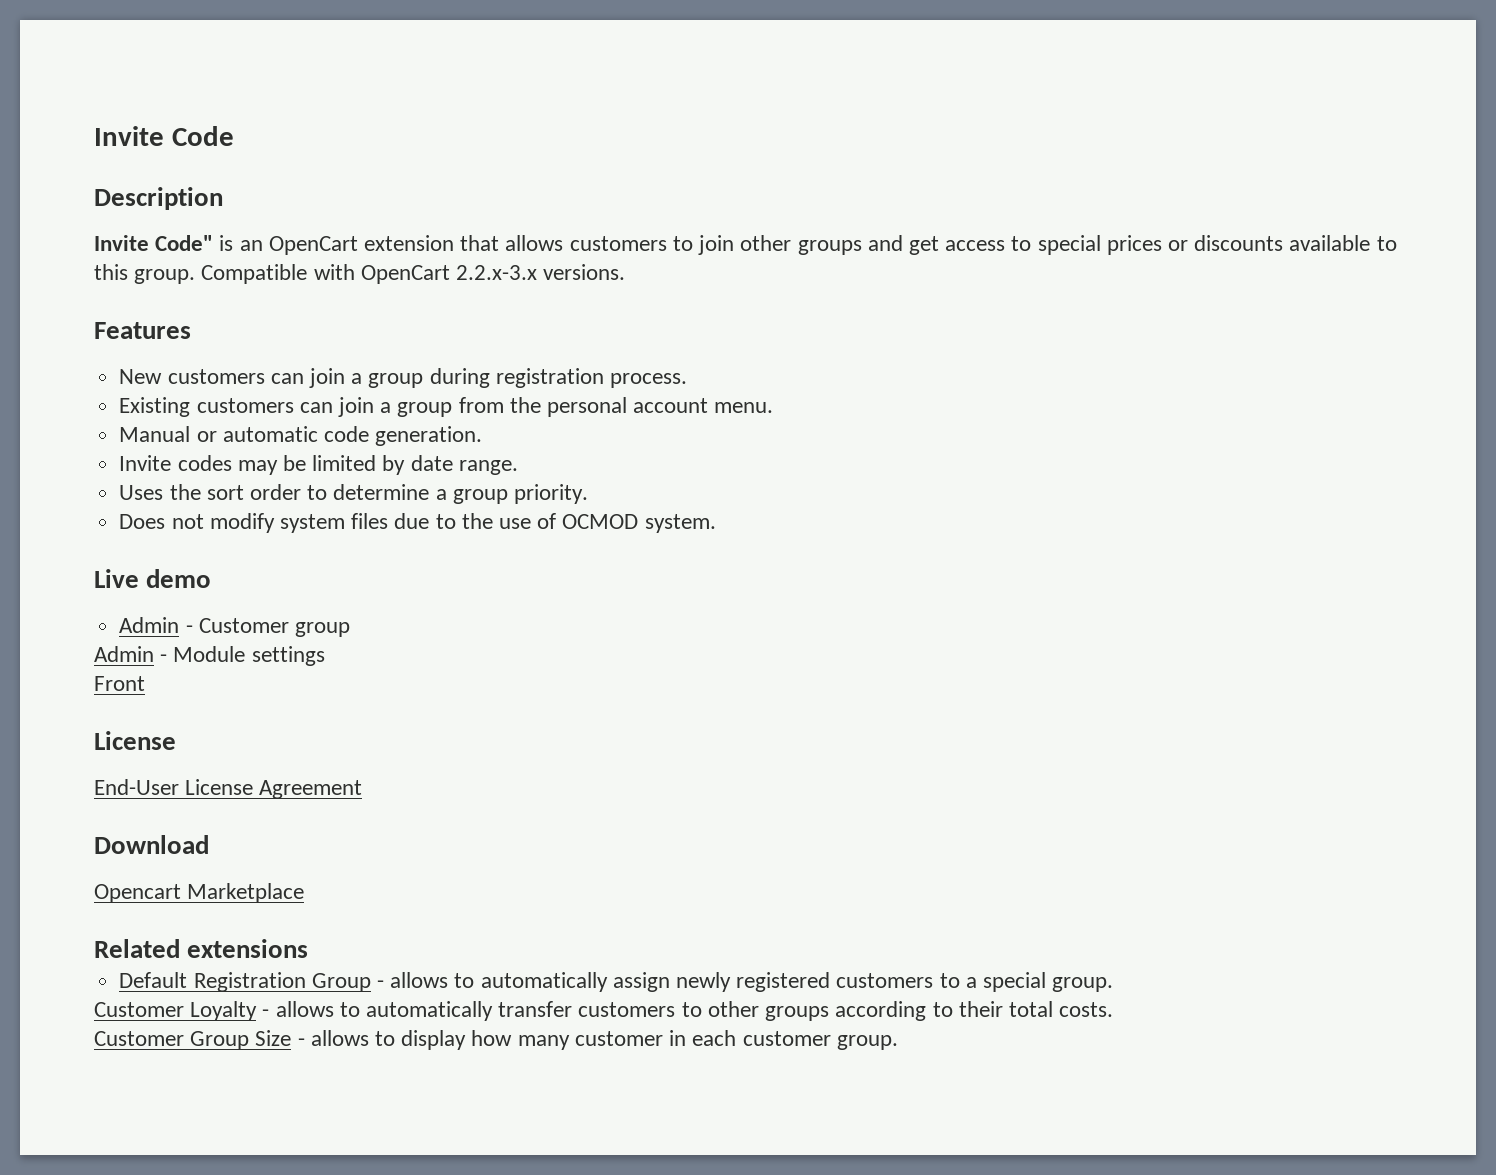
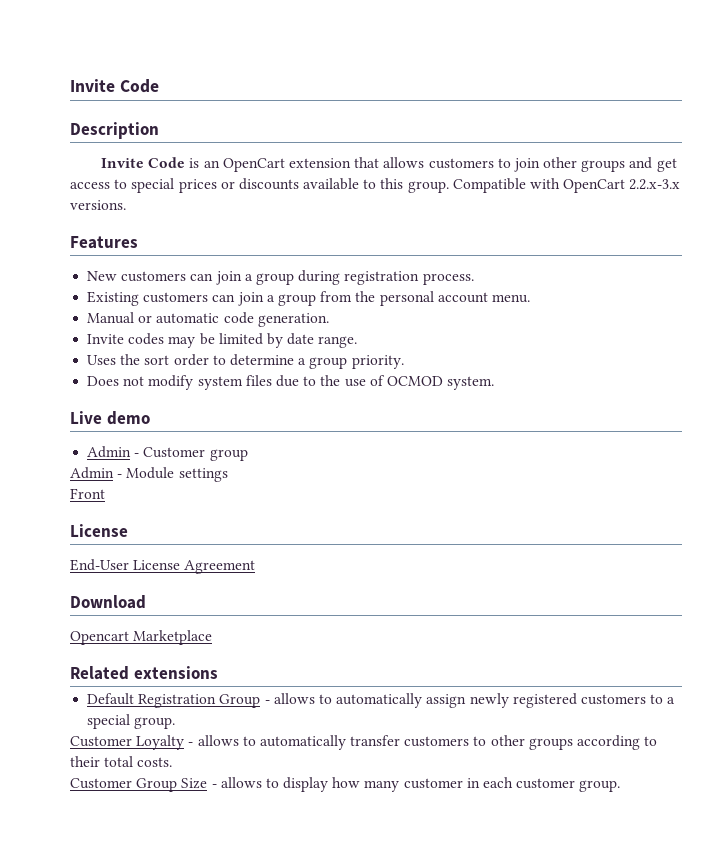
[155,235,214,251] Code" -> [148,157,186,168] Code

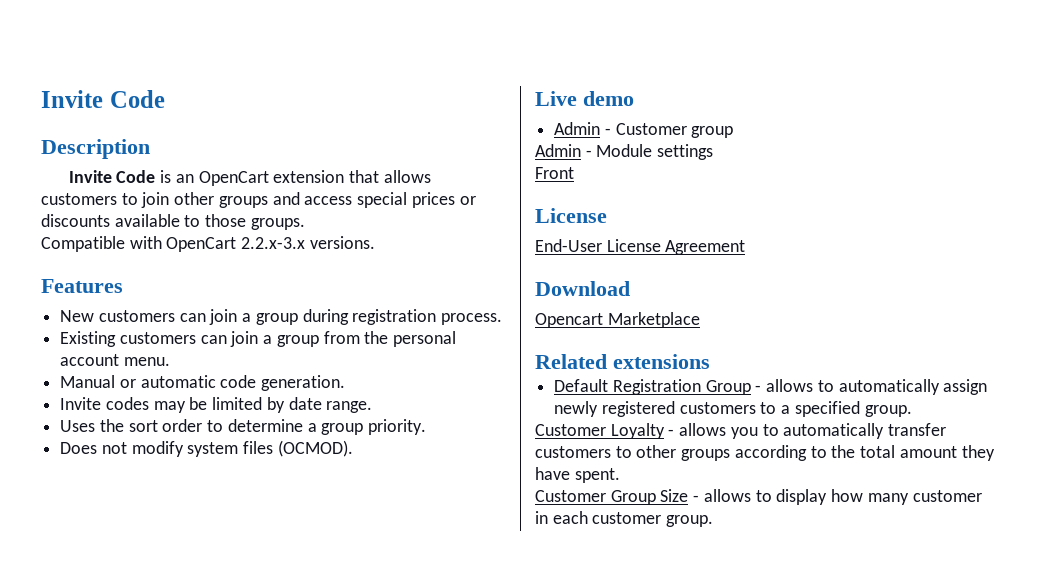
[656,158,677,172] [70,179,128,189] get access to -> [304,196,353,205] access
[380,178,449,193] this group. -> [205,214,305,230] those groups. //
[275,375,495,390] due to the use of OCMOD system. -> [277,440,353,457] (OCMOD).
[87,714,131,729] special -> [794,401,860,417] specified
(239, 740) none -> [730,427,758,439] you
[70,756,173,767] their total costs. -> [831,445,995,461] [535,467,620,483] the total amount they have spent.

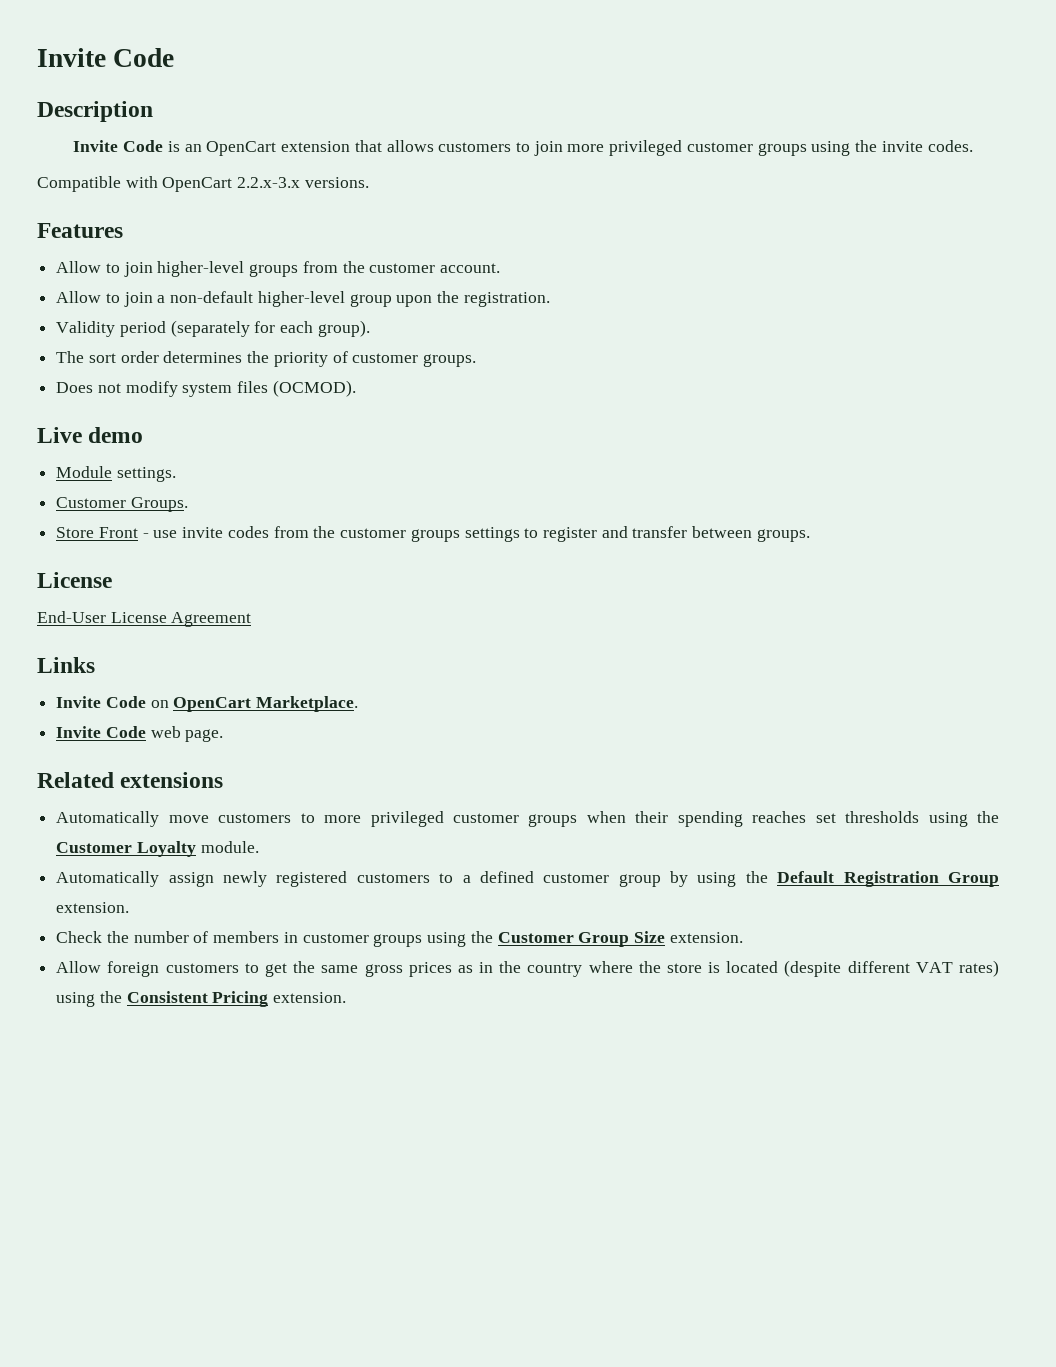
[174,192,476,208] [41,214,305,230] other groups and access special prices or discounts available to those groups. -> [567,140,973,156] more privileged customer groups using the invite codes.
[60,309,503,325] [60,331,457,347] [60,354,170,366] [60,375,346,391] [60,397,373,413] [60,419,427,435] New customers can join a group during registration process. // Existing customers can join a group from the personal account menu. // Manual or automatic code generation. // Invite codes may be limited by date range. // Uses the sort order to determine a group priority. -> [56,261,501,277] [56,291,550,307] [56,320,370,337] [56,351,477,367] Allow to join higher-level groups from the customer account. // Allow to join a non-default higher-level group upon the registration. // Validity period (separately for each group). // The sort order determines the priority of customer groups.
[554,122,734,138] [535,144,714,160] [535,167,574,179] [535,208,607,223] [535,239,746,255] [535,281,630,296] [535,312,700,328] [535,354,710,369] [554,379,940,395] Admin - Customer group // Admin - Module settings // Front // License // End-User License Agreement // Download // Opencart Marketplace // Related extensions // Default Registration Group - allows to automatically -> [56,466,176,482] [56,497,188,512] [56,526,810,542] [37,572,112,588] [37,611,252,627] [37,657,95,673] [56,696,359,712] [56,726,224,742] [37,772,224,788] [56,811,1000,827] [56,841,259,857] [56,871,160,887] Module settings. // Customer Groups. // Store Front - use invite codes from the customer groups settings to register and transfer between groups. // License // End-User License Agreement // Links // Invite Code on OpenCart Marketplace. // Invite Code web page. // Related extensions // Automatically move customers to more privileged customer groups when their spending reaches set thresholds using the Customer Loyalty module. // Automatically
[794,401,912,417] [535,423,947,439] [535,445,995,461] [535,467,620,483] [535,489,982,505] [535,511,714,527] specified group. // Customer Loyalty - allows you to automatically transfer customers to other groups according to the total amount they have spent. // Customer Group Size - allows to display how many customer in each customer group. -> [479,871,999,887] [56,902,130,913] [56,931,743,947] [56,960,1000,977] [56,991,347,1007] defined customer group by using the Default Registration Group extension. // Check the number of members in customer groups using the Customer Group Size extension. // Allow foreign customers to get the same gross prices as in the country where the store is located (despite different VAT rates) using the Consistent Pricing extension.

